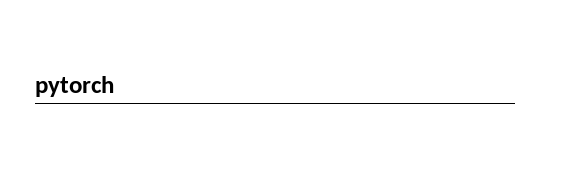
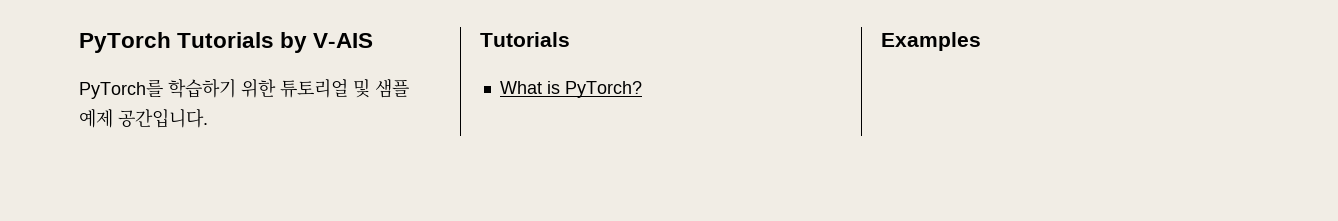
[35,76,114,97] pytorch -> [79,32,374,53] [79,79,409,99] [79,108,208,128] [480,32,570,47] [499,81,642,98] [881,32,981,51] PyTorch Tutorials by V-AIS // PyTorch를 학습하기 위한 튜토리얼 및 샘플 예제 공간입니다. // Tutorials // What is PyTorch? // Examples

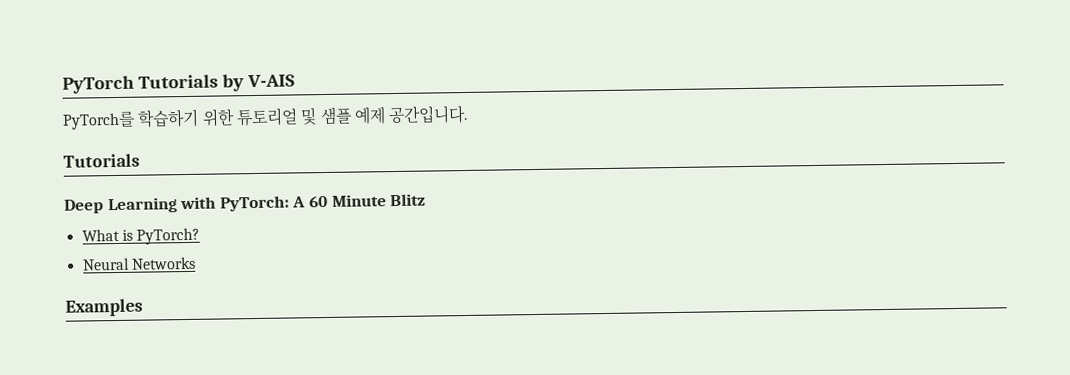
(570, 39) none -> [64,193,427,214] // Deep Learning with PyTorch: A 60 Minute Blitz
(642, 89) none -> [81,256,196,271] // Neural Networks

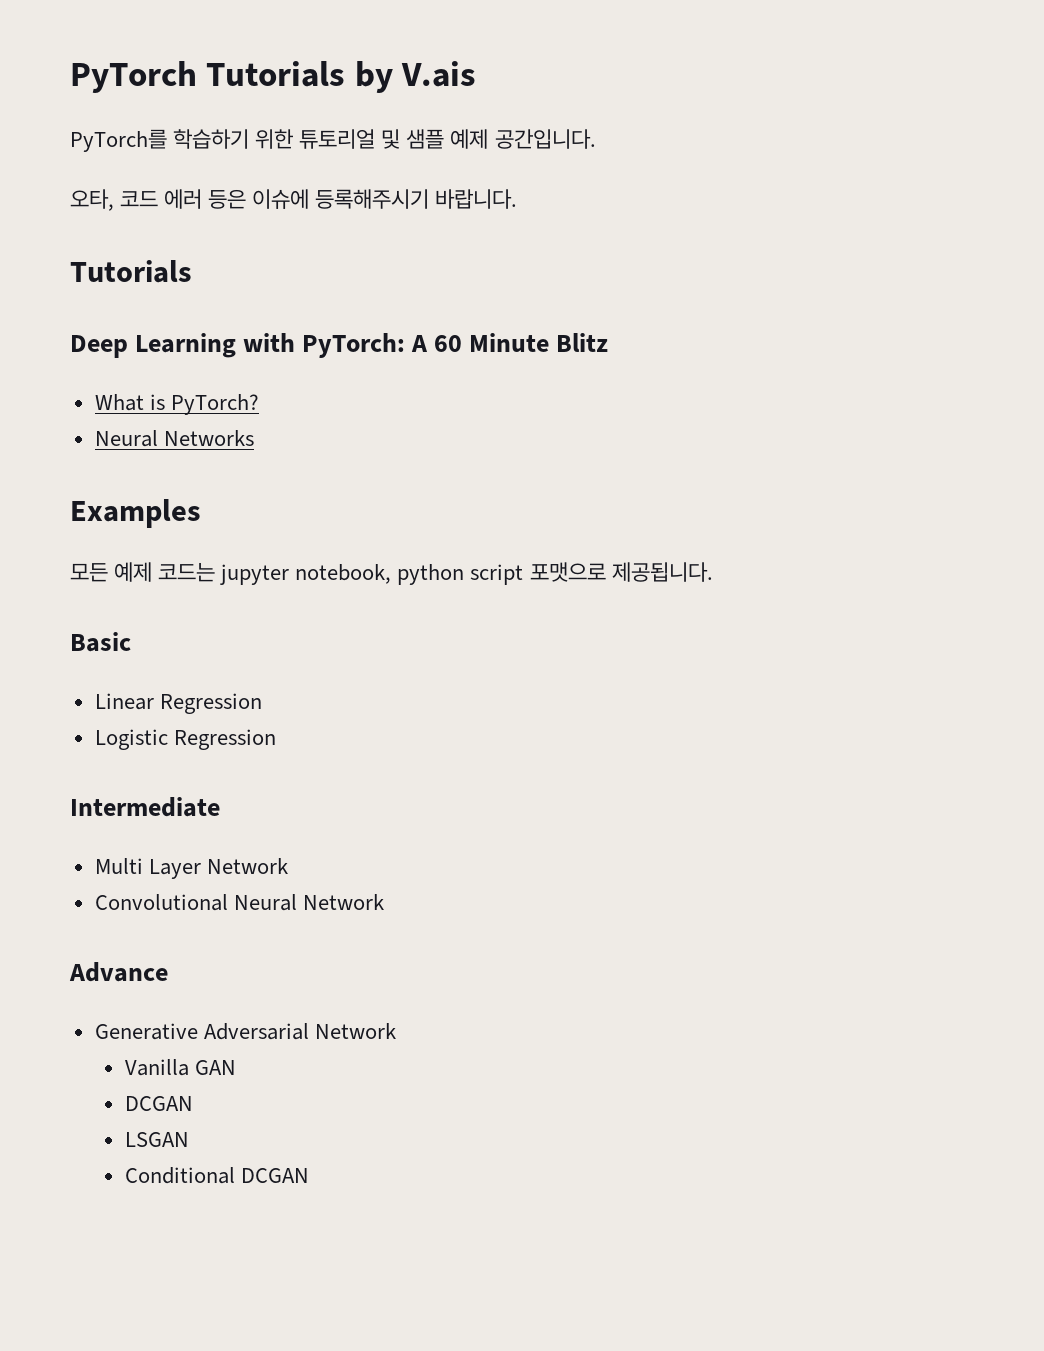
[246,74,295,88] V-AIS -> [401,61,477,87] V.ais
(469, 114) none -> [70,189,518,211] // 오타, 코드 에러 등은 이슈에 등록해주시기 바랍니다.
(143, 307) none -> [70,562,713,585] [70,632,131,652] [94,693,262,714] [94,729,276,750] [70,797,220,817] [94,858,288,879] [94,894,384,911] [69,962,168,982] [94,1023,396,1040] [125,1059,237,1076] [125,1096,194,1111] [125,1132,190,1147] [125,1167,310,1184] // 모든 예제 코드는 jupyter notebook, python script 포맷으로 제공됩니다. // Basic // Linear Regression // Logistic Regression // Intermediate // Multi Layer Network // Convolutional Neural Network // Advance // Generative Adversarial Network // Vanilla GAN // DCGAN // LSGAN // Conditional DCGAN

